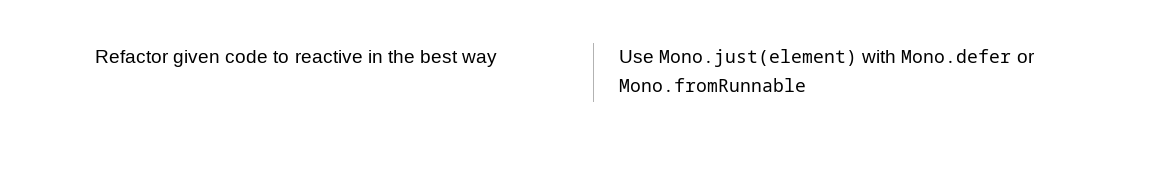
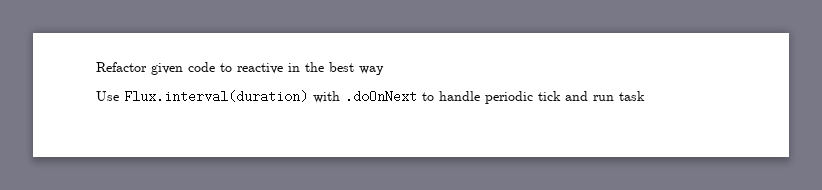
[659,49,1035,67] [619,78,806,92] Mono.just(element) with Mono.defer or Mono.fromRunnable -> [124,90,645,104] Flux.interval(duration) with .doOnNext to handle periodic tick and run task

